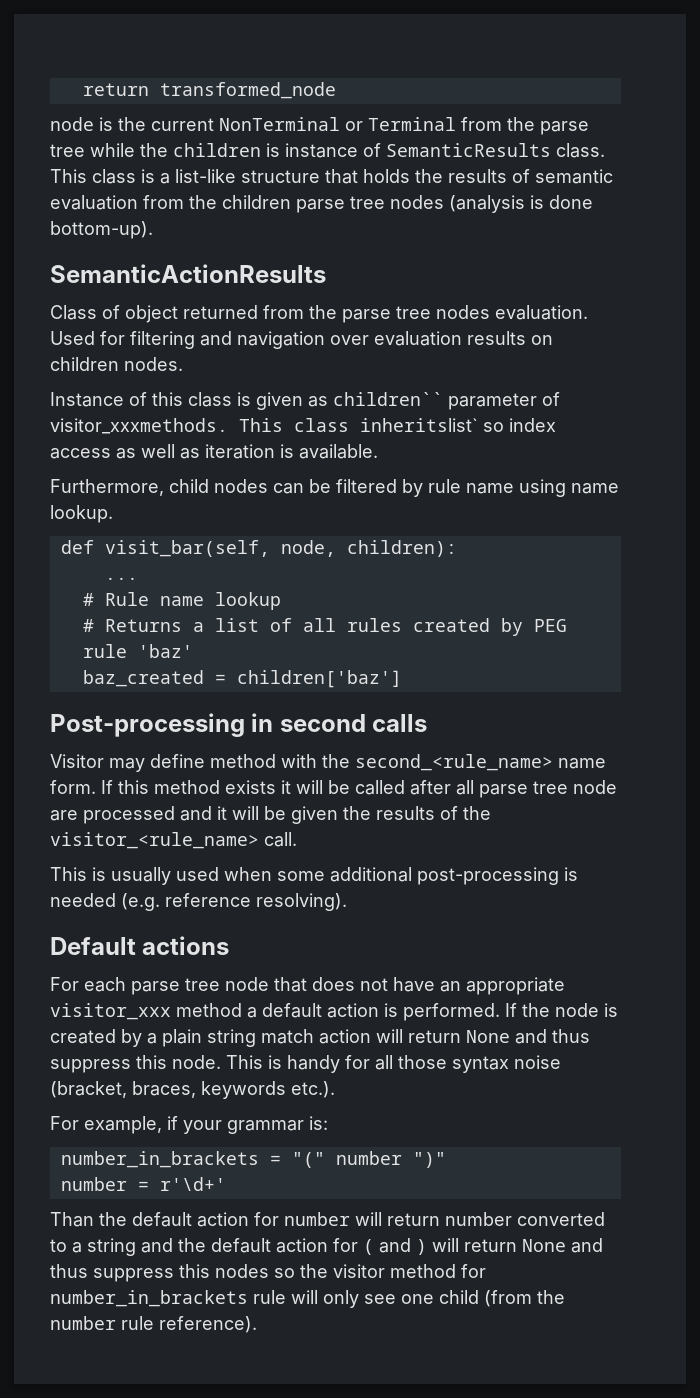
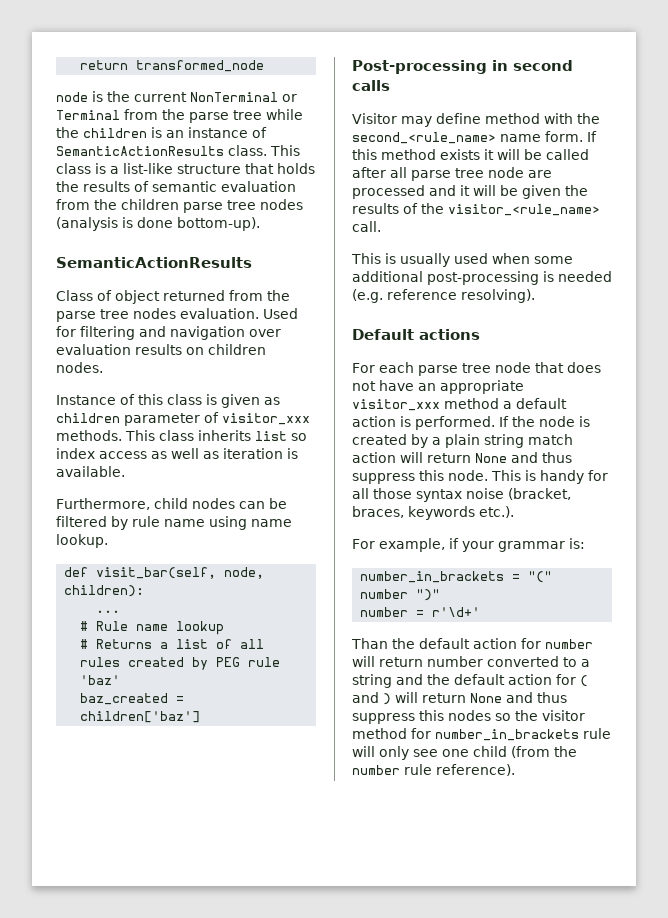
(280, 150) none -> [166,130,184,138] an
[386,143,551,157] SemanticResults -> [56,146,224,156] SemanticActionResults
[333,392,443,406] children`` -> [56,413,120,423] children
[50,418,478,434] visitor_xxxmethods. This class inheritslist` -> [222,413,310,425] [56,430,287,441] visitor_xxx methods. This class inherits list

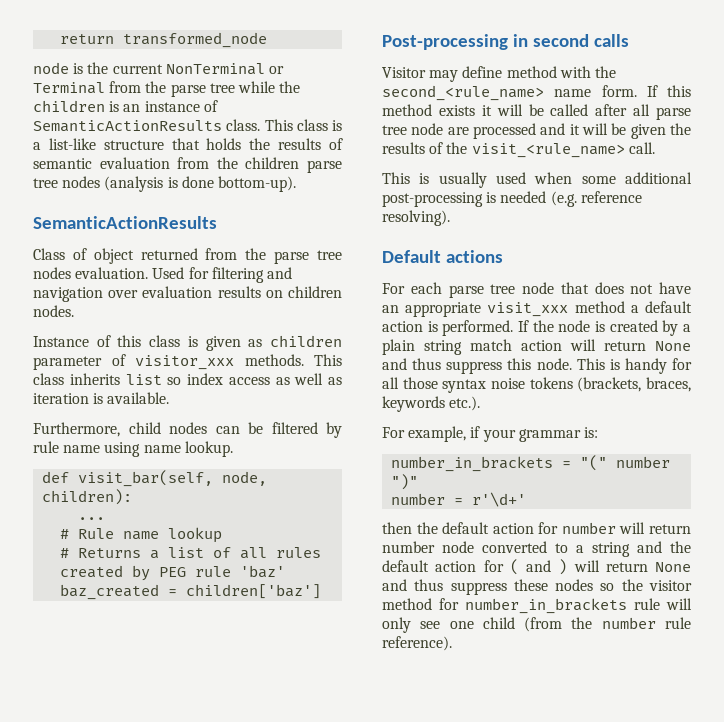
[448,204,600,216] visitor_<rule_name> -> [471,143,625,158] visit_<rule_name>
[352,399,440,411] visitor_xxx -> [487,302,569,317] visit_xxx
[508,488,571,500] (bracket, -> [529,377,642,392] tokens (brackets,
[351,638,388,649] Than -> [382,522,412,534] then
(483, 661) none -> [442,541,474,553] node
[419,710,444,721] this -> [513,579,548,591] these

